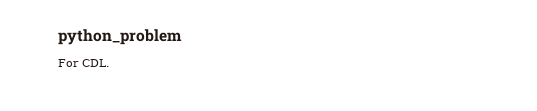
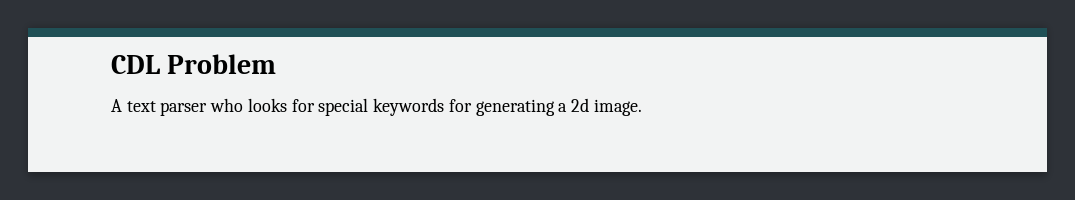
[58,29,182,45] [58,59,110,67] python_problem // For CDL. -> [111,54,277,74] [111,98,642,116] CDL Problem // A text parser who looks for special keywords for generating a 2d image.

